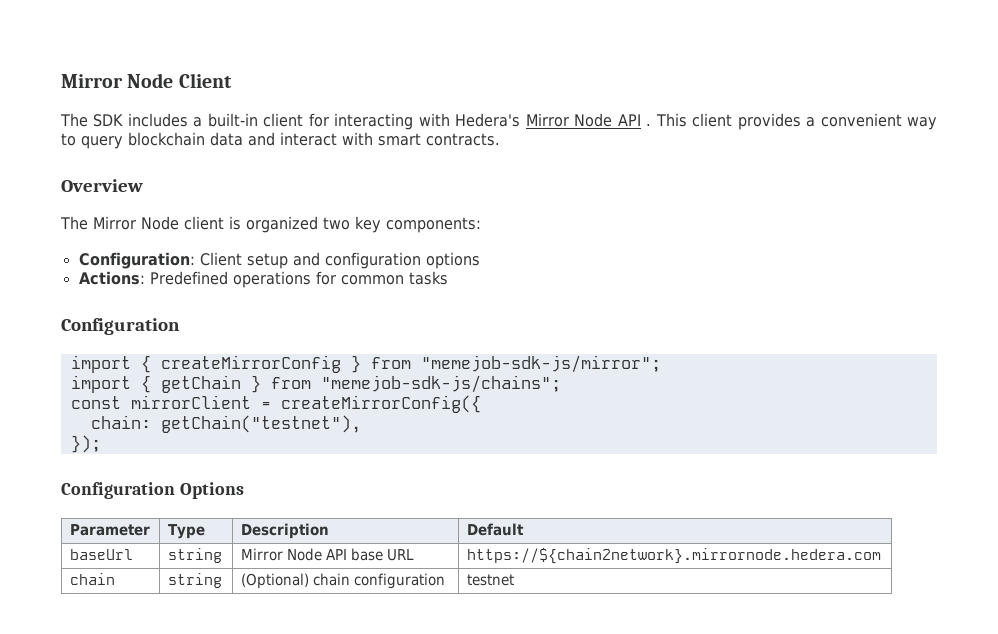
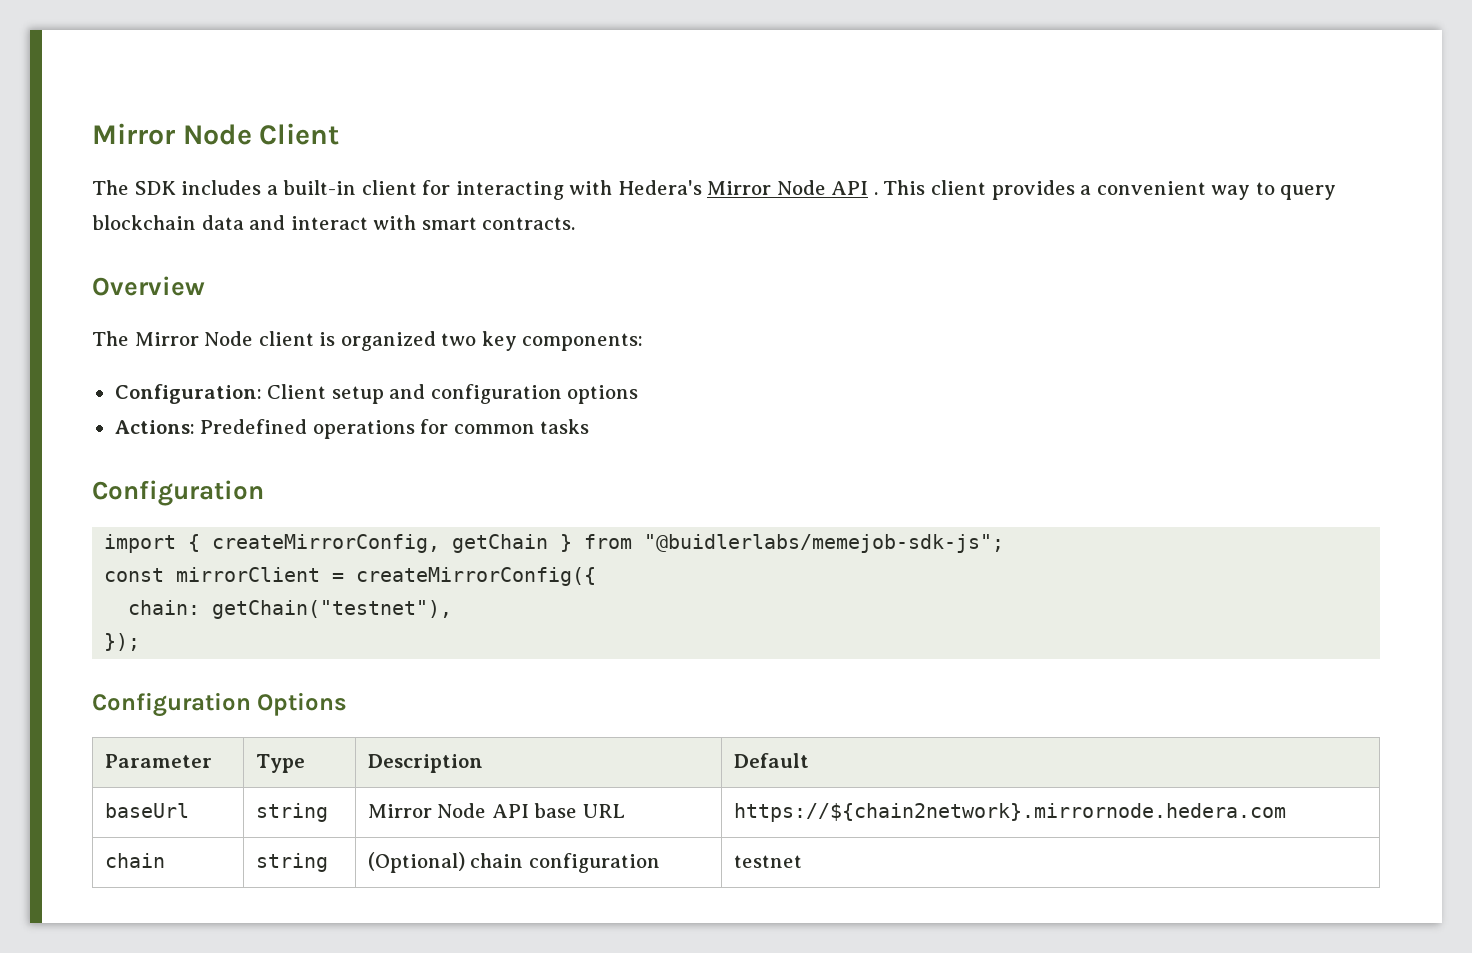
[160,355,661,373] [70,375,151,393] createMirrorConfig } from "memejob-sdk-js/mirror"; // import { -> [212,534,441,553] createMirrorConfig,
[320,375,561,393] "memejob-sdk-js/chains"; -> [644,534,1005,553] "@buidlerlabs/memejob-sdk-js";

